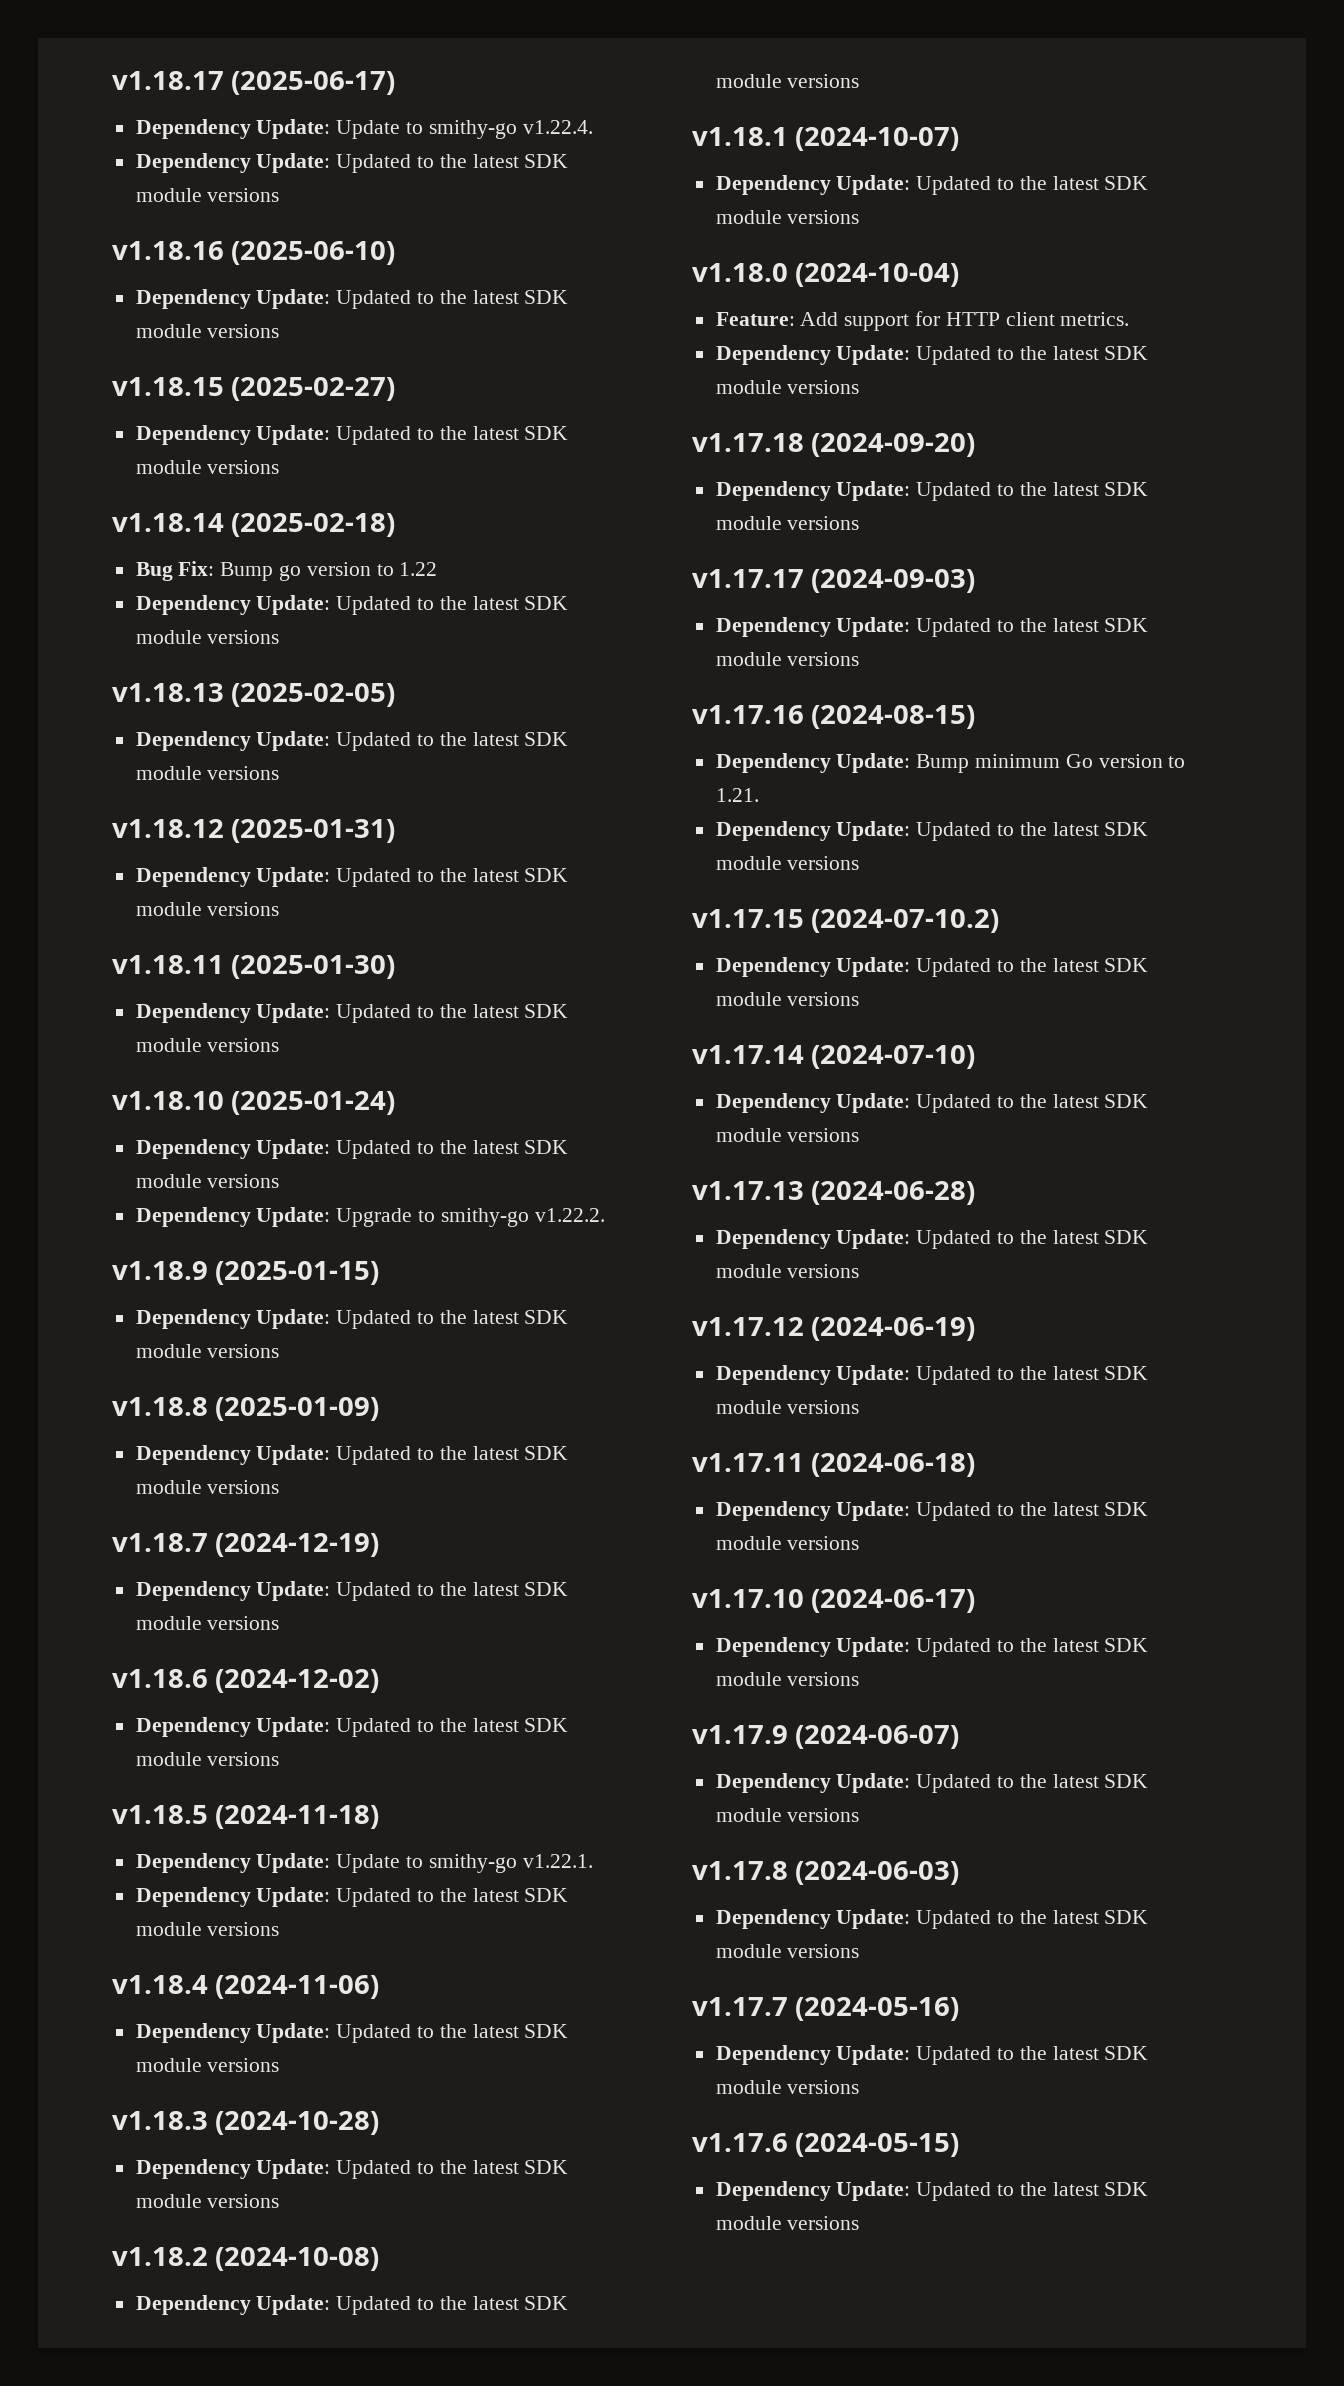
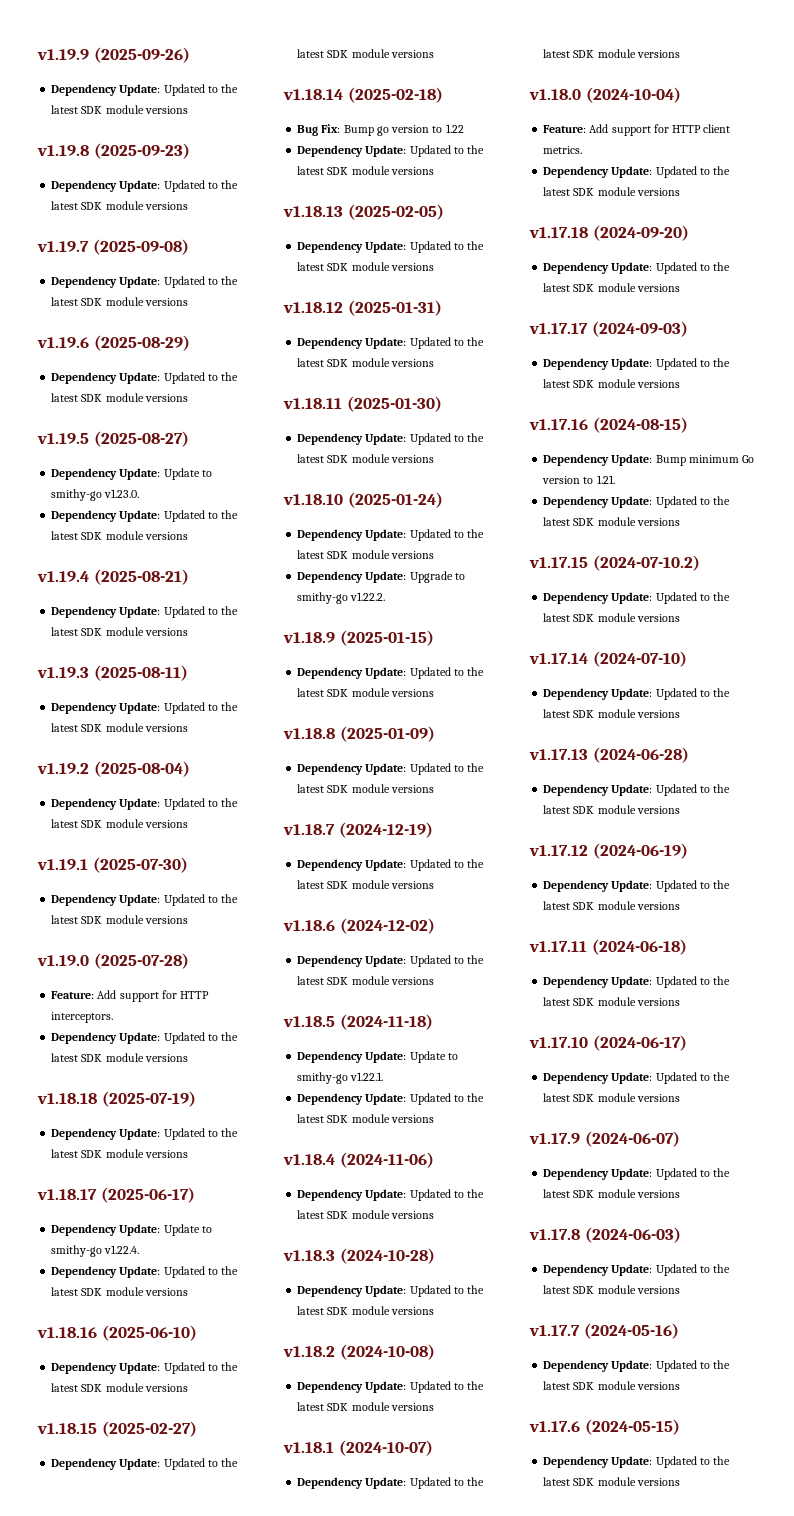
(112, 80) none -> [37,47,190,63] [51,84,239,96] [51,105,188,114] [37,143,190,159] [51,180,239,192] [51,201,188,210] [37,239,189,255] [51,276,239,288] [51,297,188,306] [37,335,190,351] [51,372,239,384] [51,393,188,402] [37,431,189,447] [51,468,212,480] [51,489,140,501] [51,510,239,522] [51,531,188,540] [37,569,189,585] [51,606,239,618] [51,627,188,636] [37,665,188,681] [51,702,239,714] [51,723,188,732] [37,761,190,777] [51,798,239,810] [51,819,188,828] [37,857,188,873] [51,894,239,906] [51,915,188,924] [37,953,189,969] [51,990,210,1002] [51,1012,114,1023] [51,1032,239,1044] [51,1053,188,1062] [37,1091,196,1107] [51,1128,239,1140] [51,1149,188,1158] v1.19.9 (2025-09-26) // Dependency Update: Updated to the latest SDK module versions // v1.19.8 (2025-09-23) // Dependency Update: Updated to the latest SDK module versions // v1.19.7 (2025-09-08) // Dependency Update: Updated to the latest SDK module versions // v1.19.6 (2025-08-29) // Dependency Update: Updated to the latest SDK module versions // v1.19.5 (2025-08-27) // Dependency Update: Update to smithy-go v1.23.0. // Dependency Update: Updated to the latest SDK module versions // v1.19.4 (2025-08-21) // Dependency Update: Updated to the latest SDK module versions // v1.19.3 (2025-08-11) // Dependency Update: Updated to the latest SDK module versions // v1.19.2 (2025-08-04) // Dependency Update: Updated to the latest SDK module versions // v1.19.1 (2025-07-30) // Dependency Update: Updated to the latest SDK module versions // v1.19.0 (2025-07-28) // Feature: Add support for HTTP interceptors. // Dependency Update: Updated to the latest SDK module versions // v1.18.18 (2025-07-19) // Dependency Update: Updated to the latest SDK module versions //

